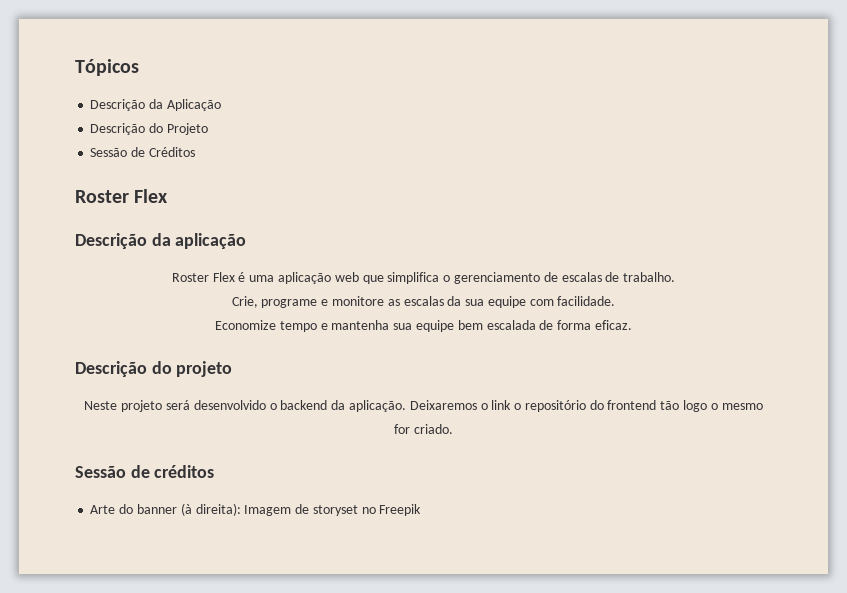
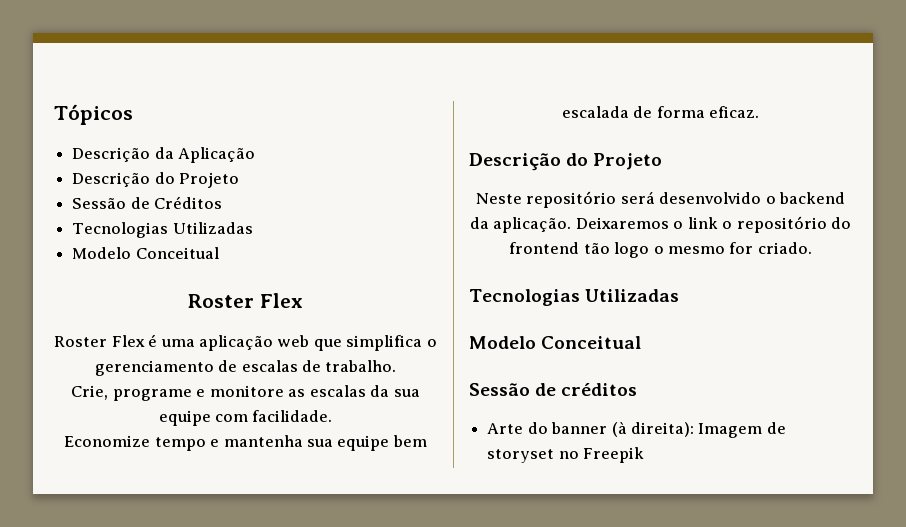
[75,189,169,203] [75,233,247,249] // Roster Flex // Descrição da aplicação -> [72,222,253,238] [72,247,219,259] [188,293,303,308] // Tecnologias Utilizadas // Modelo Conceitual // Roster Flex
[176,361,233,377] projeto -> [593,153,663,170] Projeto
[121,400,163,412] projeto -> [526,191,617,208] repositório
(453, 429) none -> [469,289,680,306] [469,336,642,349] // Tecnologias Utilizadas // Modelo Conceitual

